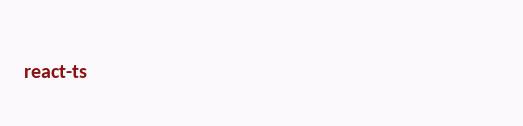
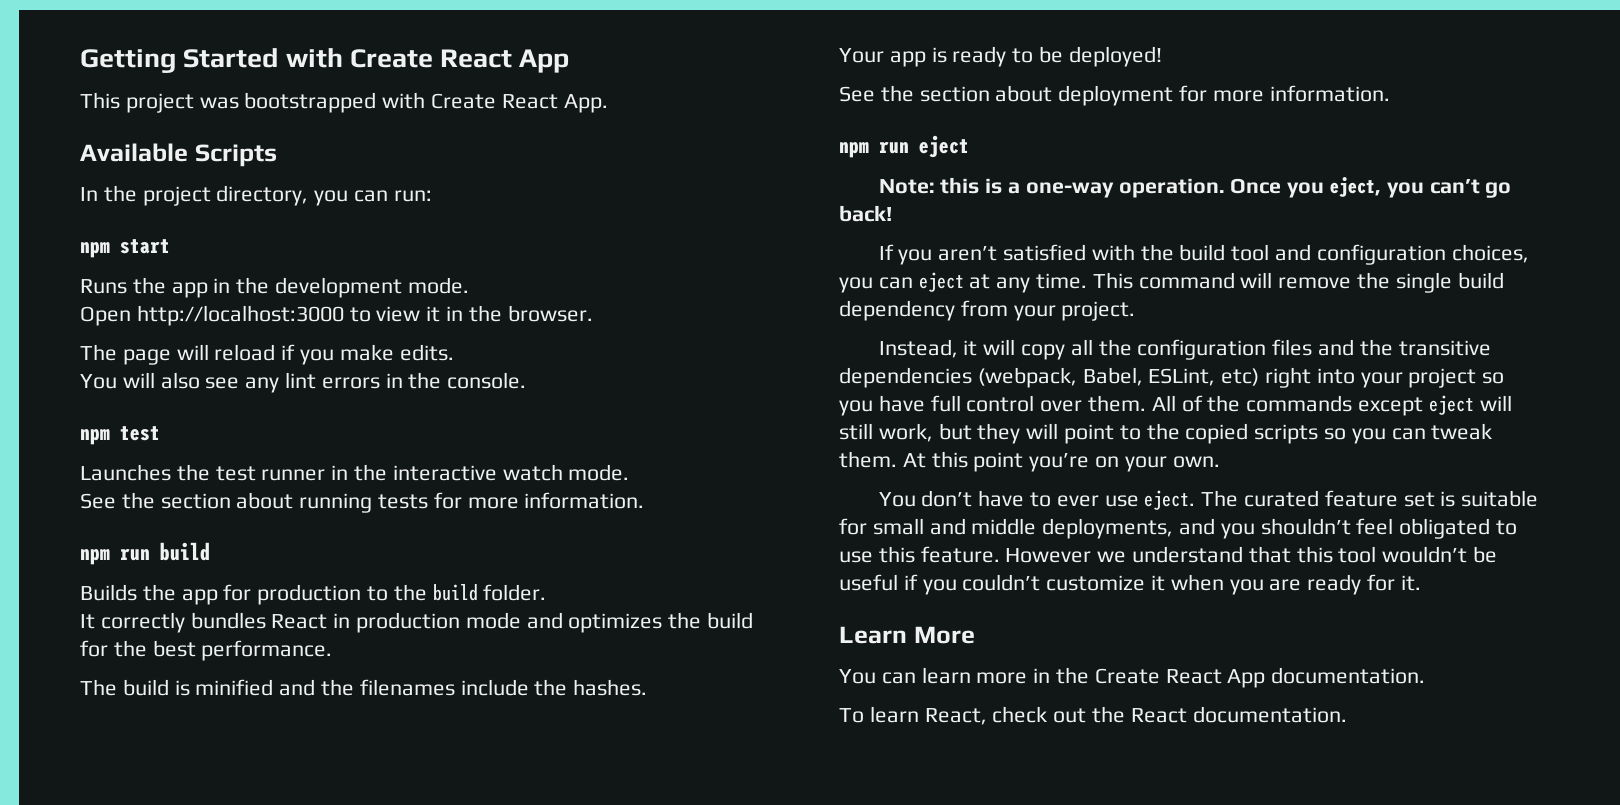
[24,65,87,78] react-ts -> [80,48,570,73] [80,92,608,113] [80,143,277,167] [80,185,432,206] [80,239,170,258] [80,277,469,298] [80,305,593,326] [80,344,454,365] [80,372,527,393] [80,426,160,445] [80,464,630,481] [80,492,645,513] [80,542,210,565] [80,584,547,605] [80,612,754,633] [80,640,333,661] [80,679,648,696] [839,46,1162,67] [839,85,1390,106] [839,135,969,158] [878,177,1512,198] [839,205,892,222] [878,244,1529,265] [839,272,1504,293] [839,300,1136,321] [878,339,1491,360] [839,367,1505,388] [839,395,1512,416] [839,423,1493,444] [839,451,1220,472] [878,490,1539,510] [839,518,1518,539] [839,546,1498,563] [839,574,1421,595] [839,626,975,644] [839,667,1426,688] [839,706,1347,725] Getting Started with Create React App // This project was bootstrapped with Create React App. // Available Scripts // In the project directory, you can run: // npm start // Runs the app in the development mode. // Open http://localhost:3000 to view it in the browser. // The page will reload if you make edits. // You will also see any lint errors in the console. // npm test // Launches the test runner in the interactive watch mode. // See the section about running tests for more information. // npm run build // Builds the app for production to the build folder. // It correctly bundles React in production mode and optimizes the build for the best performance. // The build is minified and the filenames include the hashes. // Your app is ready to be deployed! // See the section about deployment for more information. // npm run eject // Note: this is a one-way operation. Once you eject, you can’t go back! // If you aren’t satisfied with the build tool and configuration choices, you can eject at any time. This command will remove the single build dependency from your project. // Instead, it will copy all the configuration files and the transitive dependencies (webpack, Babel, ESLint, etc) right into your project so you have full control over them. All of the commands except eject will still work, but they will point to the copied scripts so you can tweak them. At this point you’re on your own. // You don’t have to ever use eject. The curated feature set is suitable for small and middle deployments, and you shouldn’t feel obligated to use this feature. However we understand that this tool wouldn’t be useful if you couldn’t customize it when you are ready for it. // Learn More // You can learn more in the Create React App documentation. // To learn React, check out the React documentation.

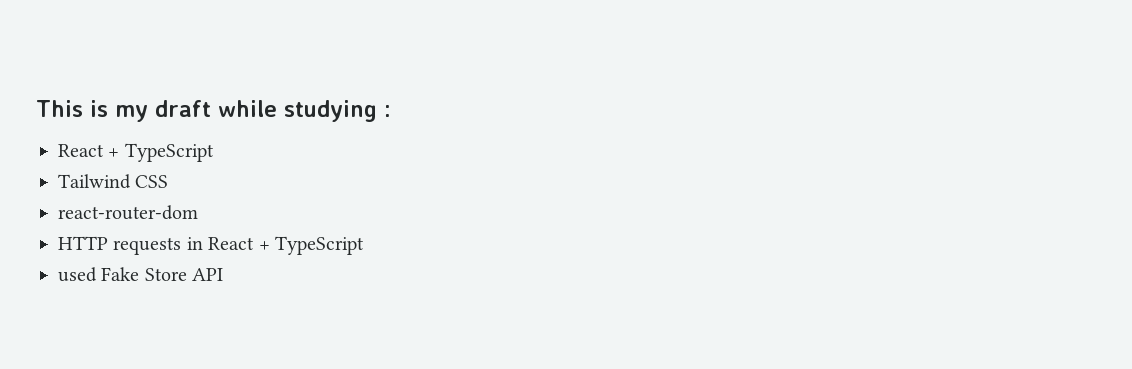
[80,48,570,73] [80,92,608,113] [80,143,277,167] [80,185,432,206] [80,239,170,258] [80,277,469,298] [80,305,593,326] [80,344,454,365] [80,372,527,393] [80,426,160,445] [80,464,630,481] [80,492,645,513] [80,542,210,565] [80,584,547,605] [80,612,754,633] [80,640,333,661] [80,679,648,696] [839,46,1162,67] [839,85,1390,106] [839,135,969,158] [878,177,1512,198] [839,205,892,222] [878,244,1529,265] [839,272,1504,293] [839,300,1136,321] [878,339,1491,360] [839,367,1505,388] [839,395,1512,416] [839,423,1493,444] [839,451,1220,472] [878,490,1539,510] [839,518,1518,539] [839,546,1498,563] [839,574,1421,595] [839,626,975,644] [839,667,1426,688] [839,706,1347,725] Getting Started with Create React App // This project was bootstrapped with Create React App. // Available Scripts // In the project directory, you can run: // npm start // Runs the app in the development mode. // Open http://localhost:3000 to view it in the browser. // The page will reload if you make edits. // You will also see any lint errors in the console. // npm test // Launches the test runner in the interactive watch mode. // See the section about running tests for more information. // npm run build // Builds the app for production to the build folder. // It correctly bundles React in production mode and optimizes the build for the best performance. // The build is minified and the filenames include the hashes. // Your app is ready to be deployed! // See the section about deployment for more information. // npm run eject // Note: this is a one-way operation. Once you eject, you can’t go back! // If you aren’t satisfied with the build tool and configuration choices, you can eject at any time. This command will remove the single build dependency from your project. // Instead, it will copy all the configuration files and the transitive dependencies (webpack, Babel, ESLint, etc) right into your project so you have full control over them. All of the commands except eject will still work, but they will point to the copied scripts so you can tweak them. At this point you’re on your own. // You don’t have to ever use eject. The curated feature set is suitable for small and middle deployments, and you shouldn’t feel obligated to use this feature. However we understand that this tool wouldn’t be useful if you couldn’t customize it when you are ready for it. // Learn More // You can learn more in the Create React App documentation. // To learn React, check out the React documentation. -> [36,100,391,122] [58,143,214,162] [58,174,169,189] [58,205,198,220] [58,236,364,255] [58,267,224,282] This is my draft while studying : // React + TypeScript // Tailwind CSS // react-router-dom // HTTP requests in React + TypeScript // used Fake Store API

